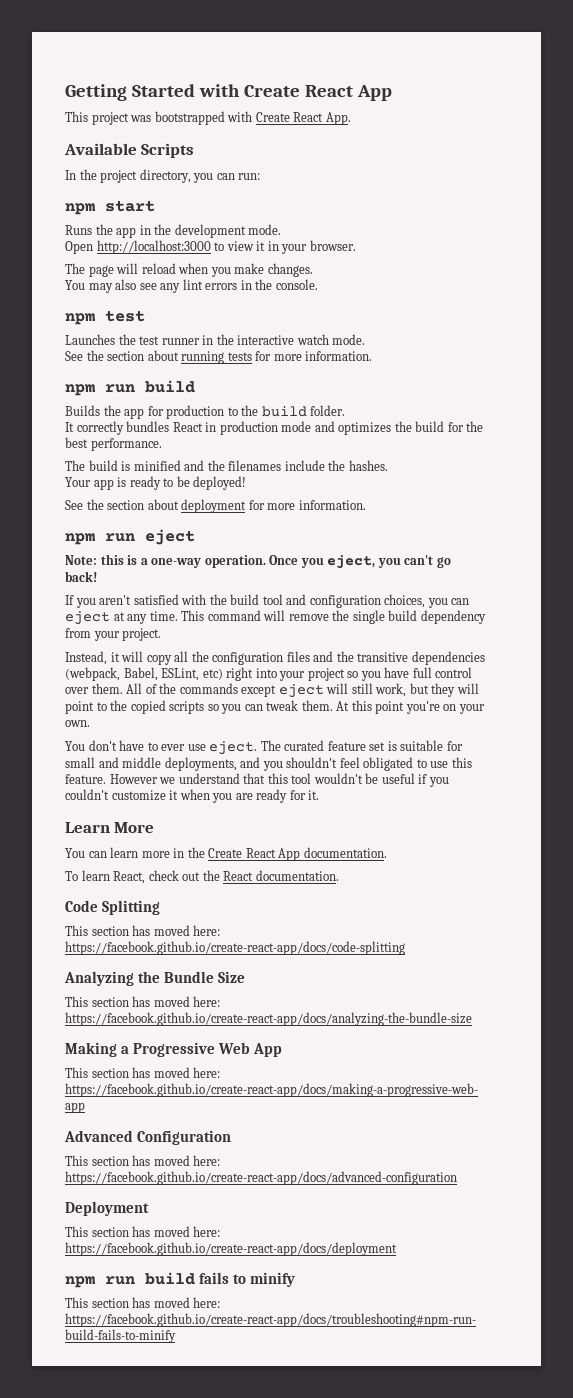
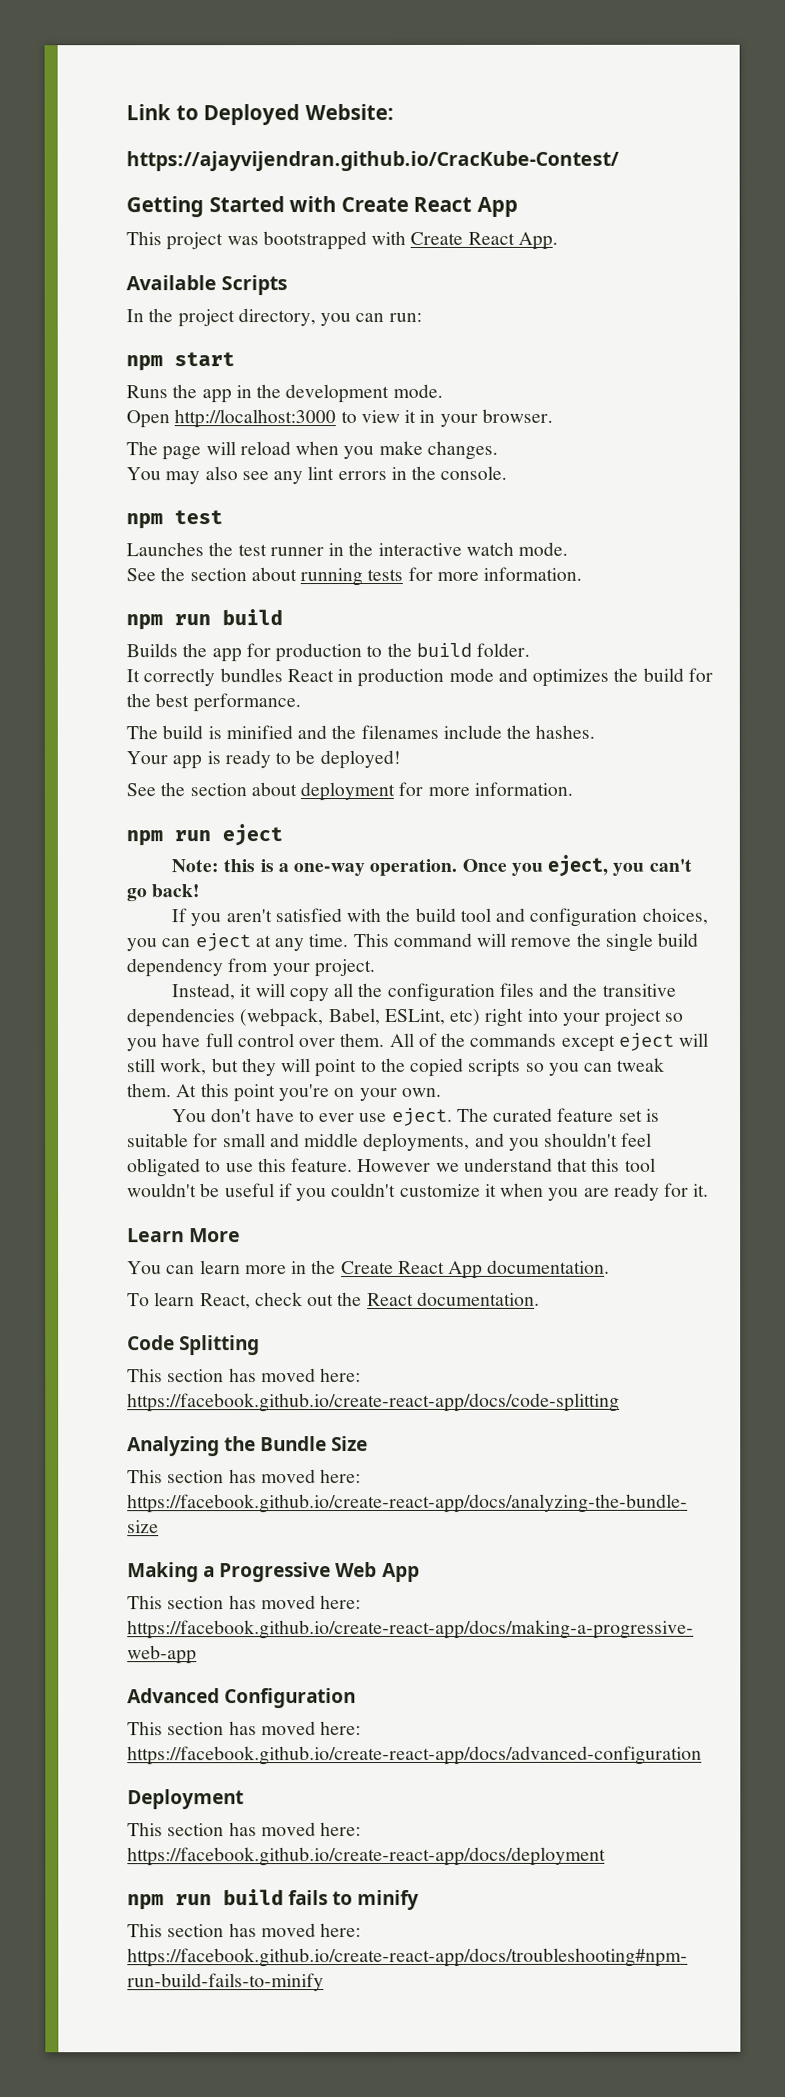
(65, 92) none -> [126,103,394,126] [126,150,619,172] Link to Deployed Website: // https://ajayvijendran.github.io/CracKube-Contest/ //

